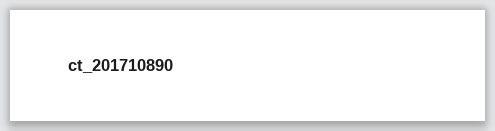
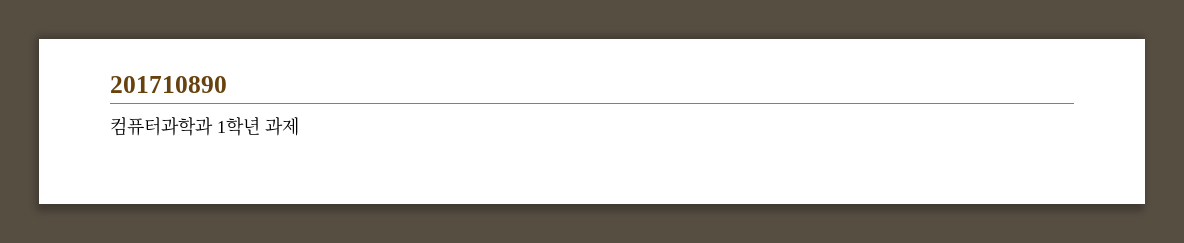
[68,59,173,73] ct_201710890 -> [110,76,227,93] [110,116,299,136] 201710890 // 컴퓨터과학과 1학년 과제

